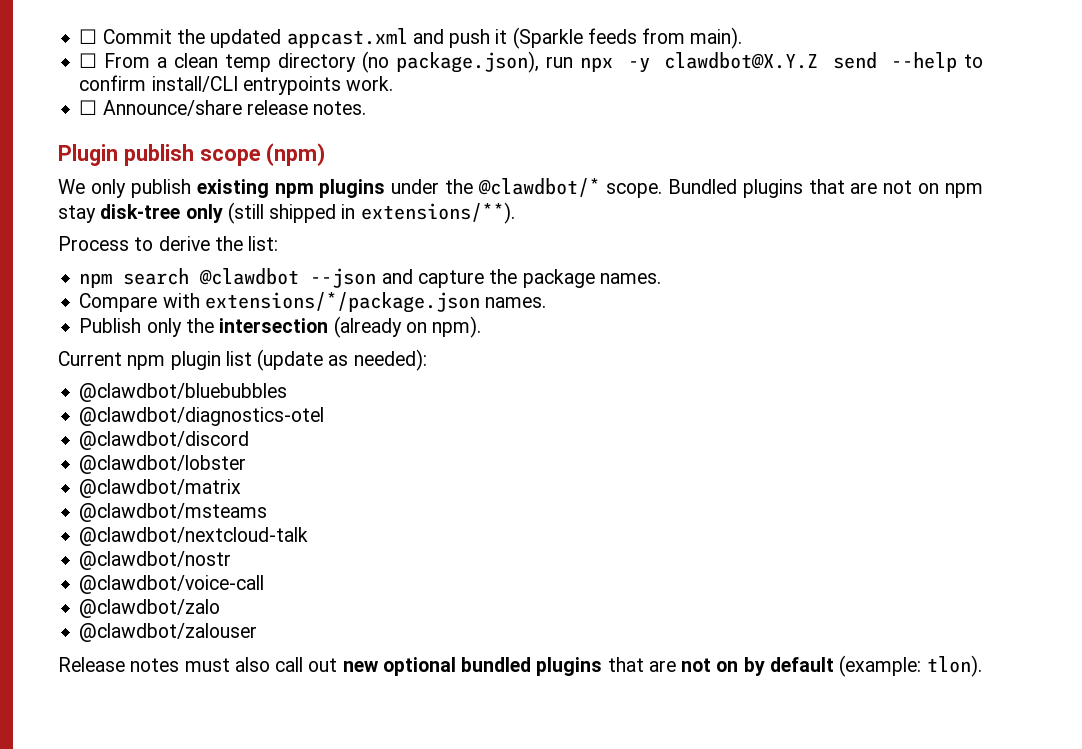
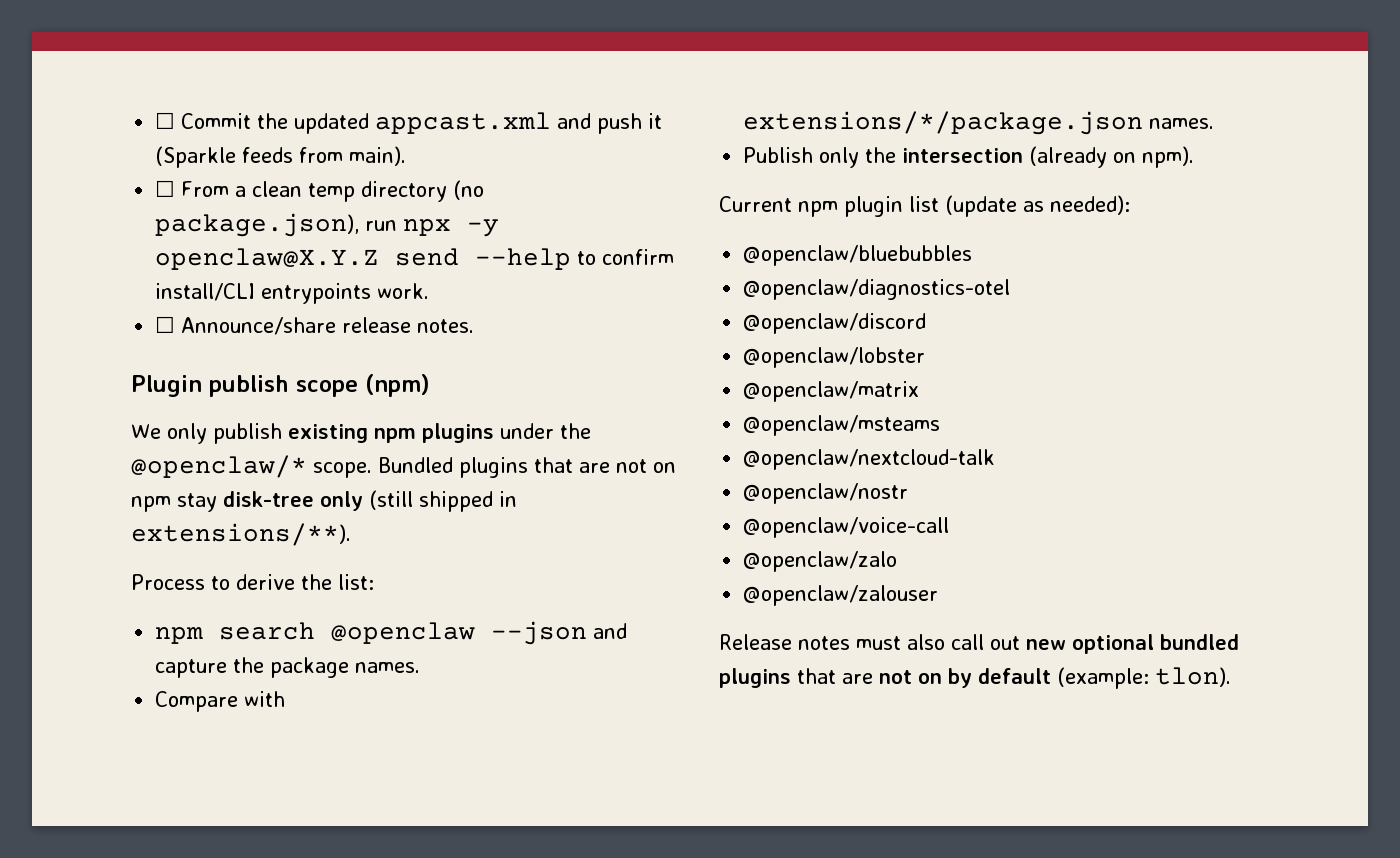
[664,52,819,69] clawdbot@X.Y.Z -> [155,248,380,270] openclaw@X.Y.Z
[478,178,600,197] @clawdbot/* -> [131,455,307,478] @openclaw/*
[199,268,300,285] @clawdbot -> [331,622,476,644] @openclaw
[79,383,288,402] [79,407,325,426] [79,431,250,450] [79,455,247,474] [79,479,242,498] [79,503,268,522] [79,527,309,546] [79,551,232,570] [79,575,265,594] [79,599,221,618] [79,623,258,642] @clawdbot/bluebubbles // @clawdbot/diagnostics-otel // @clawdbot/discord // @clawdbot/lobster // @clawdbot/matrix // @clawdbot/msteams // @clawdbot/nextcloud-talk // @clawdbot/nostr // @clawdbot/voice-call // @clawdbot/zalo // @clawdbot/zalouser -> [743,245,973,266] [743,279,1011,300] [743,313,927,334] [743,347,926,368] [743,381,920,402] [743,415,941,436] [743,449,996,470] [743,483,909,504] [743,517,950,538] [743,551,898,572] [743,585,939,606] @openclaw/bluebubbles // @openclaw/diagnostics-otel // @openclaw/discord // @openclaw/lobster // @openclaw/matrix // @openclaw/msteams // @openclaw/nextcloud-talk // @openclaw/nostr // @openclaw/voice-call // @openclaw/zalo // @openclaw/zalouser

